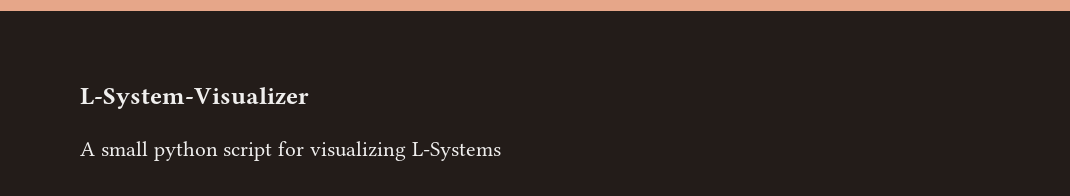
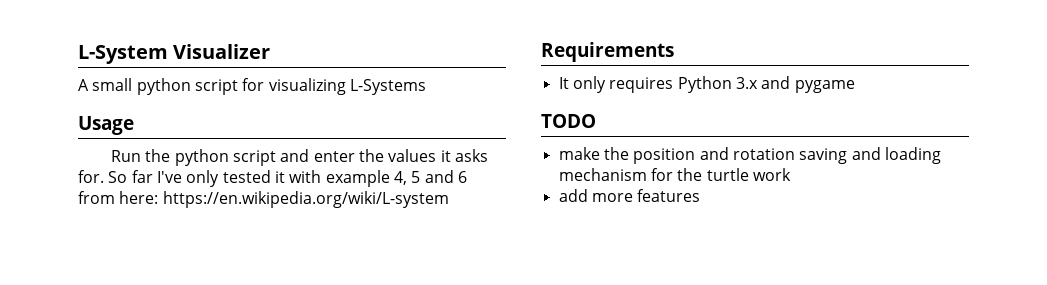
[80,87,309,109] L-System-Visualizer -> [78,44,271,64] L-System Visualizer
(501, 151) none -> [78,116,134,135] [111,149,488,166] [78,170,467,187] [78,191,449,208] [541,42,674,62] [558,76,855,93] [541,114,596,128] [558,147,941,164] [558,168,791,181] [558,189,701,202] // Usage // Run the python script and enter the values it asks for. So far I've only tested it with example 4, 5 and 6 from here: https://en.wikipedia.org/wiki/L-system // Requirements // It only requires Python 3.x and pygame // TODO // make the position and rotation saving and loading mechanism for the turtle work // add more features

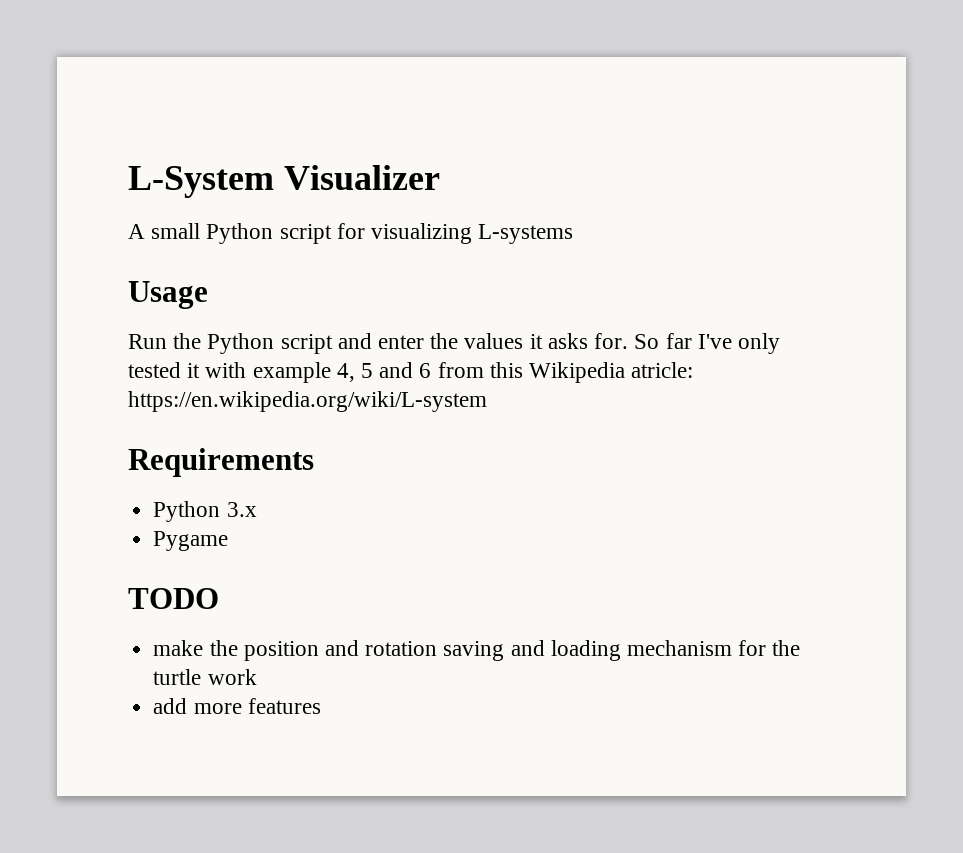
[136,78,191,95] python -> [206,223,274,244] Python
[349,79,426,95] L-Systems -> [478,224,574,244] L-systems
[174,149,229,166] python -> [207,333,275,354] Python
[119,191,159,204] here: -> [489,362,694,383] this Wikipedia atricle:
[558,76,674,93] It only requires -> (314, 462) none
[761,76,855,93] and pygame -> [153,531,229,551] // Pygame

